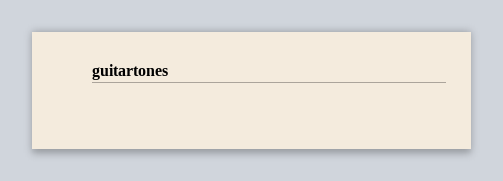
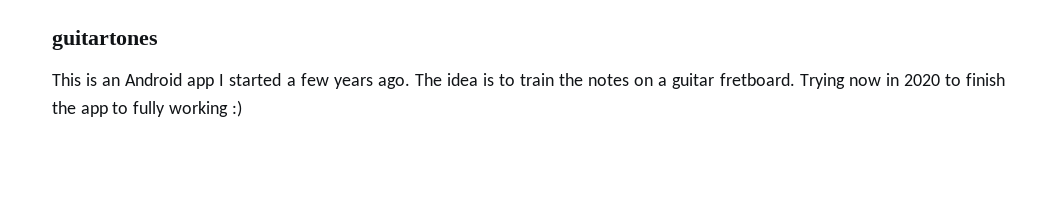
(168, 72) none -> [52,73,1005,89] [52,100,242,117] // This is an Android app I started a few years ago. The idea is to train the notes on a guitar fretboard. Trying now in 2020 to finish the app to fully working :)

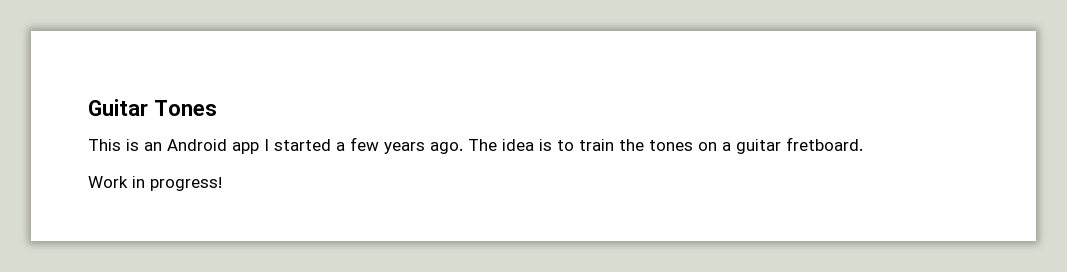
[52,30,158,50] guitartones -> [88,99,217,116] Guitar Tones
[588,74,630,86] notes -> [649,140,693,151] tones
[799,73,1005,89] [52,100,242,117] Trying now in 2020 to finish the app to fully working :) -> [88,176,222,191] // Work in progress!

